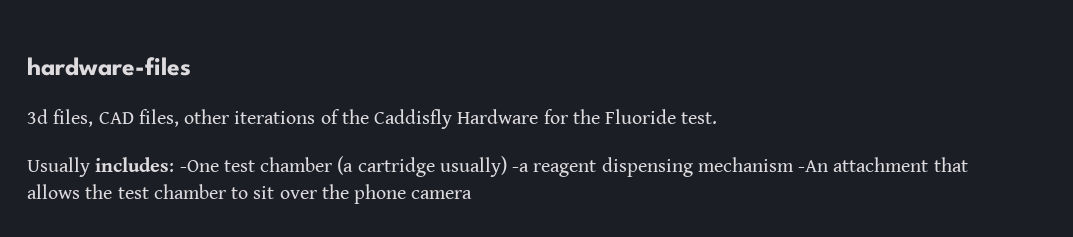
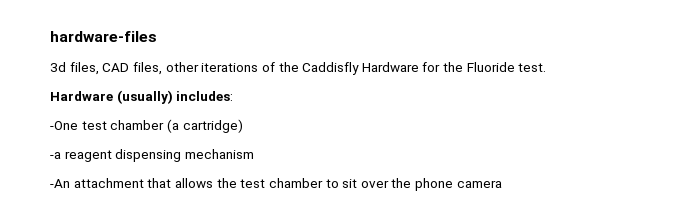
[27,157,90,177] Usually -> [50,90,173,104] Hardware (usually)
(175, 164) none -> (234, 96) //
[357,156,507,177] cartridge usually) -> [182,119,243,133] cartridge) //
(794, 164) none -> (254, 154) //

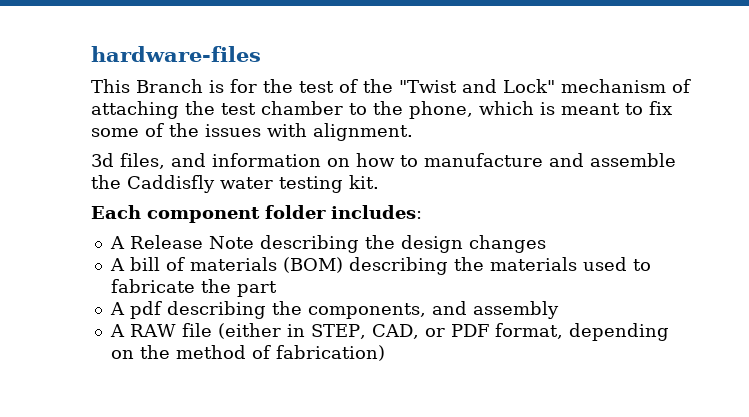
[50,62,547,75] [50,90,234,104] [50,119,243,133] [50,149,254,162] [50,178,502,191] 3d files, CAD files, other iterations of the Caddisfly Hardware for the Fluoride test. // Hardware (usually) includes: // -One test chamber (a cartridge) // -a reagent dispensing mechanism // -An attachment that allows the test chamber to sit over the phone camera -> [91,79,691,93] [91,101,672,119] [91,123,413,141] [91,153,676,169] [91,175,379,193] [91,205,422,223] [109,235,546,253] [109,257,651,275] [110,279,277,297] [109,301,559,319] [109,323,669,341] [110,345,385,361] This Branch is for the test of the "Twist and Lock" mechanism of attaching the test chamber to the phone, which is meant to fix some of the issues with alignment. // 3d files, and information on how to manufacture and assemble the Caddisfly water testing kit. // Each component folder includes: // A Release Note describing the design changes // A bill of materials (BOM) describing the materials used to fabricate the part // A pdf describing the components, and assembly // A RAW file (either in STEP, CAD, or PDF format, depending on the method of fabrication)

